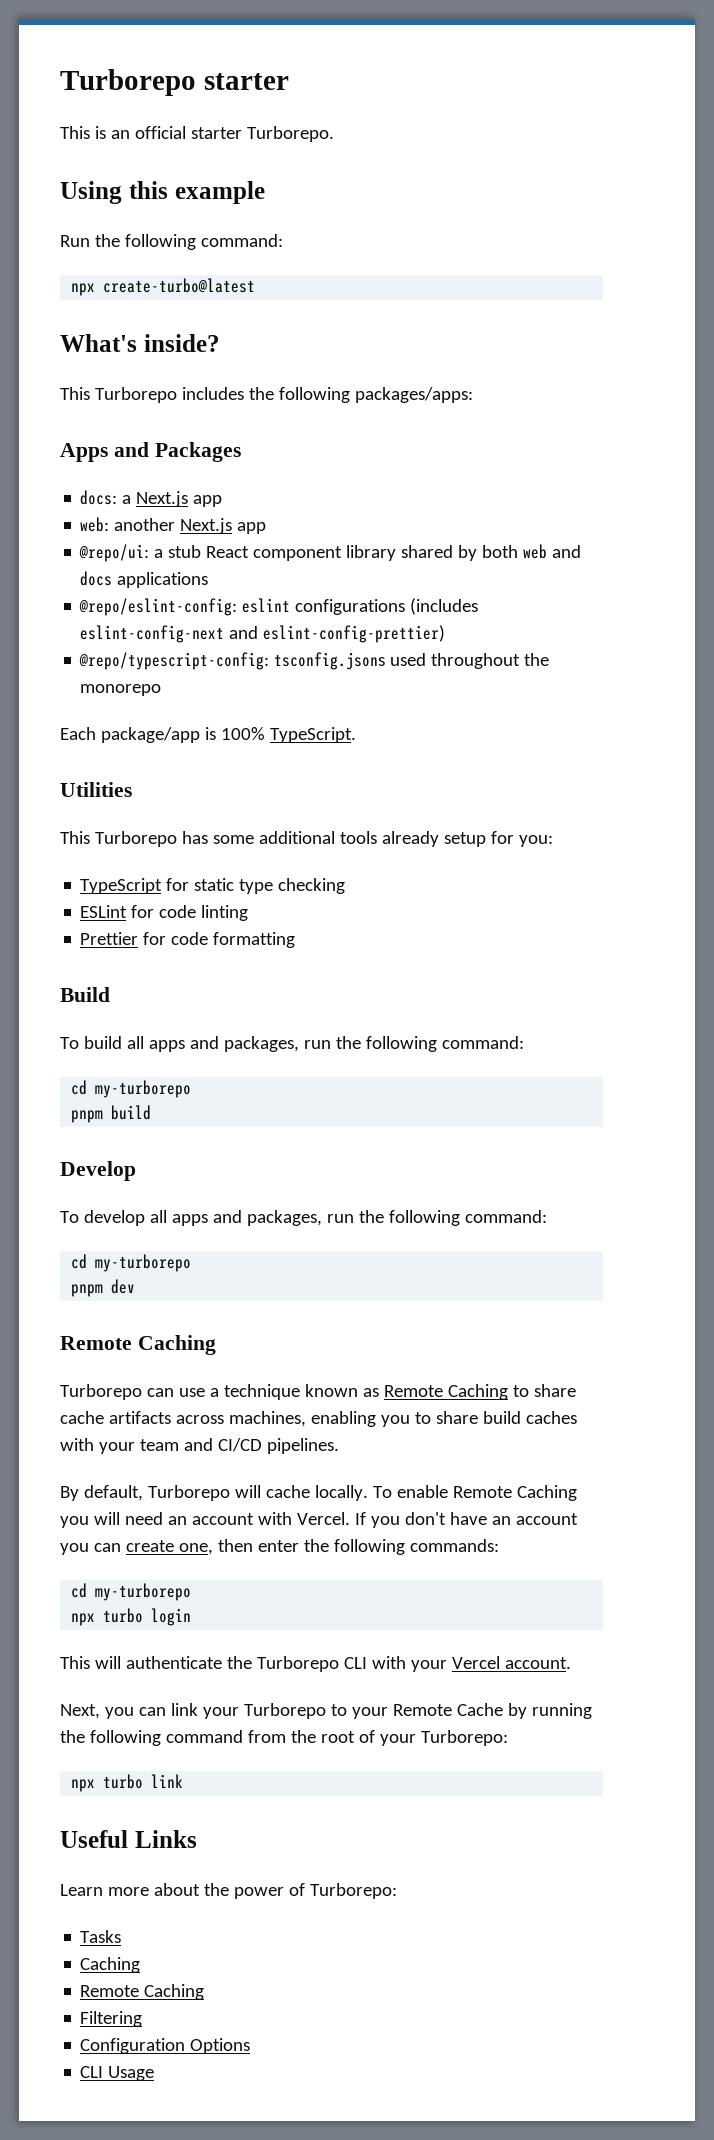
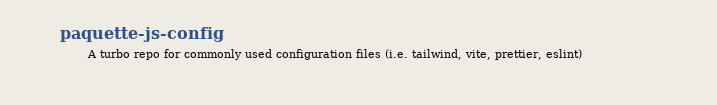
[60,69,289,96] [60,126,334,142] [60,181,265,204] [60,234,283,250] [71,278,256,296] [60,334,220,352] [60,387,473,403] [60,442,241,462] [80,490,223,507] [80,517,267,534] [79,544,582,562] [80,571,209,588] [79,598,479,616] [80,625,446,643] [79,652,550,670] [80,684,162,696] [60,727,356,743] [60,782,132,797] [60,831,553,847] [80,878,346,894] [80,905,249,921] [80,932,296,948] [60,987,110,1002] [60,1036,524,1052] [71,1080,192,1098] [71,1105,152,1123] [60,1161,136,1181] [60,1210,547,1226] [71,1254,192,1272] [71,1279,136,1297] [60,1335,216,1355] [60,1384,576,1400] [60,1411,577,1427] [60,1438,339,1454] [60,1485,577,1501] [60,1512,578,1528] [60,1539,499,1555] [71,1583,192,1601] [71,1608,192,1626] [60,1656,571,1672] [60,1703,592,1719] [60,1730,508,1746] [71,1774,184,1792] [60,1830,197,1848] [60,1883,397,1899] [80,1930,122,1943] [80,1957,141,1973] [80,1984,205,2000] [80,2011,143,2027] [80,2038,251,2054] [80,2066,155,2081] Turborepo starter // This is an official starter Turborepo. // Using this example // Run the following command: // npx create-turbo@latest // What's inside? // This Turborepo includes the following packages/apps: // Apps and Packages // docs: a Next.js app // web: another Next.js app // @repo/ui: a stub React component library shared by both web and docs applications // @repo/eslint-config: eslint configurations (includes eslint-config-next and eslint-config-prettier) // @repo/typescript-config: tsconfig.jsons used throughout the monorepo // Each package/app is 100% TypeScript. // Utilities // This Turborepo has some additional tools already setup for you: // TypeScript for static type checking // ESLint for code linting // Prettier for code formatting // Build // To build all apps and packages, run the following command: // cd my-turborepo // pnpm build // Develop // To develop all apps and packages, run the following command: // cd my-turborepo // pnpm dev // Remote Caching // Turborepo can use a technique known as Remote Caching to share cache artifacts across machines, enabling you to share build caches with your team and CI/CD pipelines. // By default, Turborepo will cache locally. To enable Remote Caching you will need an account with Vercel. If you don't have an account you can create one, then enter the following commands: // cd my-turborepo // npx turbo login // This will authenticate the Turborepo CLI with your Vercel account. // Next, you can link your Turborepo to your Remote Cache by running the following command from the root of your Turborepo: // npx turbo link // Useful Links // Learn more about the power of Turborepo: // Tasks // Caching // Remote Caching // Filtering // Configuration Options // CLI Usage -> [60,27,224,42] [87,49,583,60] paquette-js-config // A turbo repo for commonly used configuration files (i.e. tailwind, vite, prettier, eslint)

